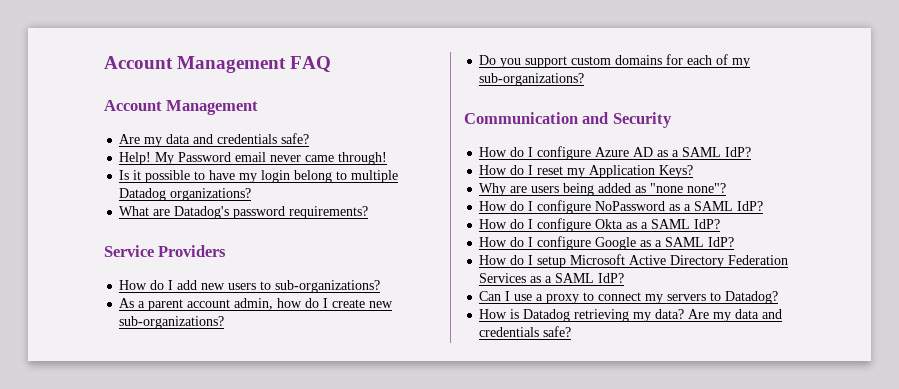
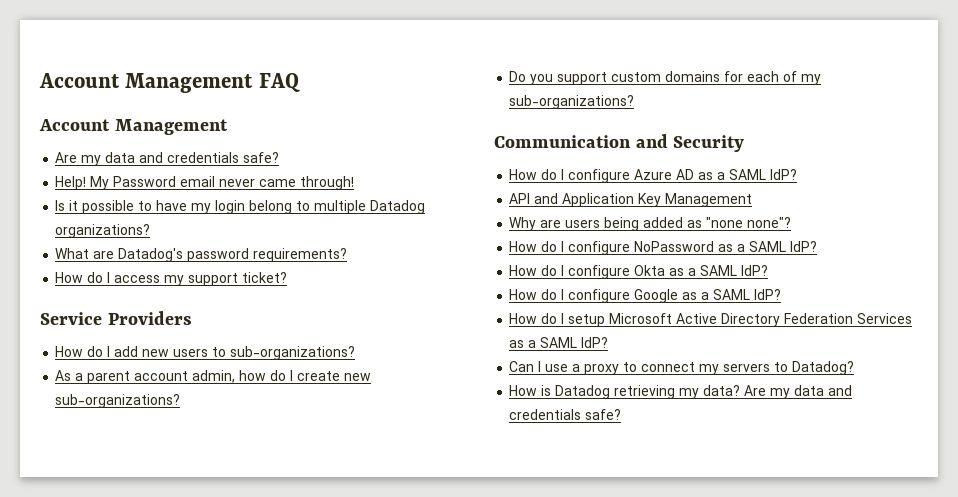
(369, 212) none -> [55,272,288,286] // How do I access my support ticket?
[479,165,694,178] How do I reset my Application Keys? -> [509,193,753,207] API and Application Key Management

